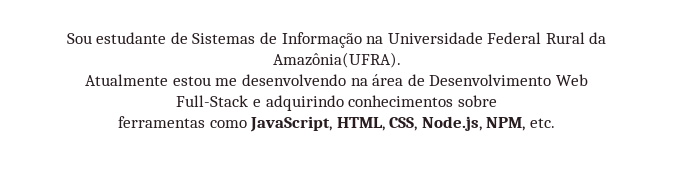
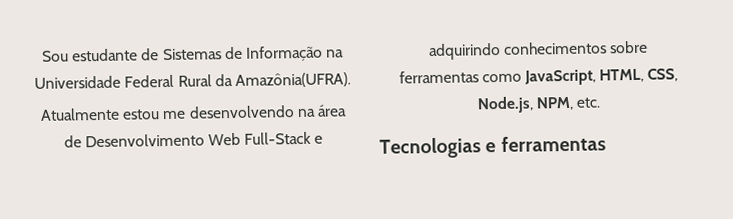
(556, 123) none -> [379,135,606,159] // Tecnologias e ferramentas

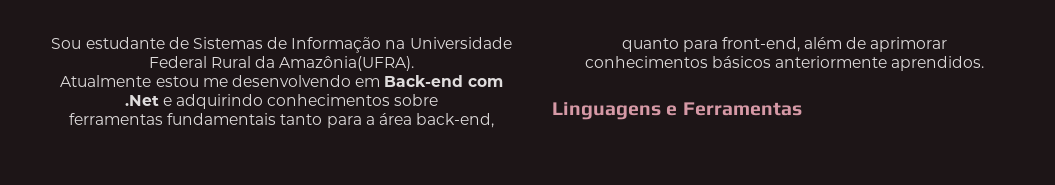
[296,104,347,118] [63,131,312,148] na área de Desenvolvimento Web Full-Stack -> [355,75,503,87] [124,95,159,106] em Back-end com .Net
[481,68,679,86] [476,96,601,114] [379,135,606,159] como JavaScript, HTML, CSS, Node.js, NPM, etc. // Tecnologias e ferramentas -> [167,113,495,128] [621,37,948,52] [584,56,985,71] [552,102,802,120] fundamentais tanto para a área back-end, quanto para front-end, além de aprimorar // conhecimentos básicos anteriormente aprendidos. // Linguagens e Ferramentas

